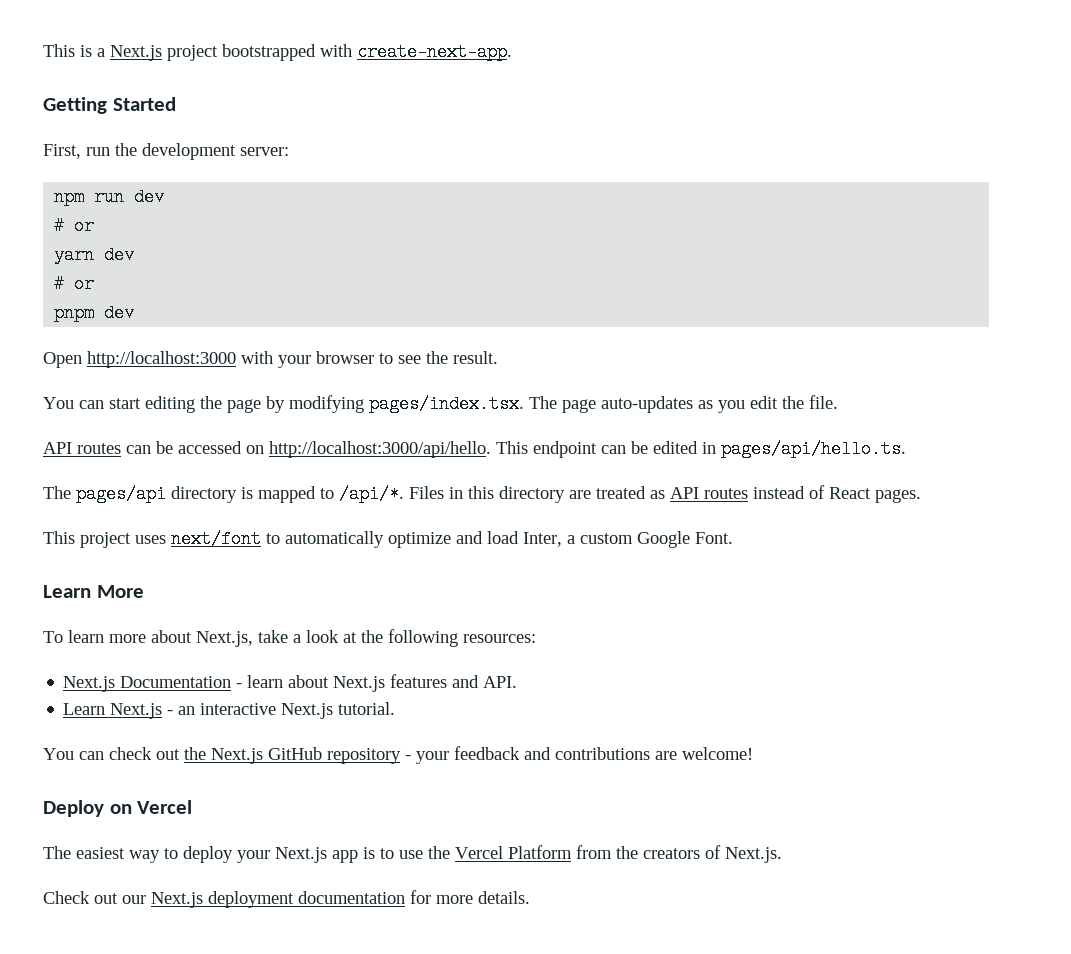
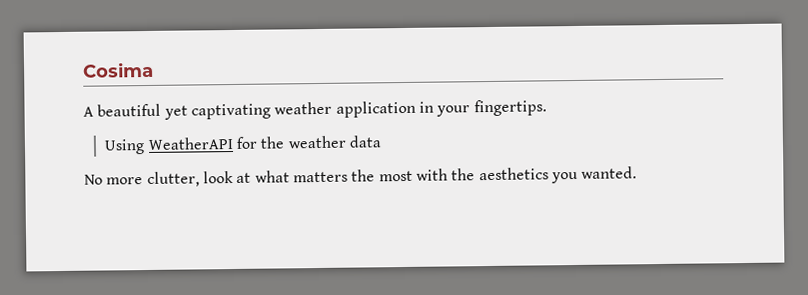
[43,43,512,61] [43,97,176,114] [43,143,289,160] [54,188,165,206] [54,217,95,235] [54,246,135,264] [54,275,95,293] [54,304,135,322] [43,351,498,368] [43,395,838,413] [43,440,906,458] [43,485,921,503] [43,530,733,548] [43,585,144,598] [43,629,536,647] [63,674,518,692] [63,702,396,719] [43,746,753,764] [43,800,193,817] [43,845,782,863] [43,890,530,908] This is a Next.js project bootstrapped with create-next-app. // Getting Started // First, run the development server: // npm run dev // # or // yarn dev // # or // pnpm dev // Open http://localhost:3000 with your browser to see the result. // You can start editing the page by modifying pages/index.tsx. The page auto-updates as you edit the file. // API routes can be accessed on http://localhost:3000/api/hello. This endpoint can be edited in pages/api/hello.ts. // The pages/api directory is mapped to /api/*. Files in this directory are treated as API routes instead of React pages. // This project uses next/font to automatically optimize and load Inter, a custom Google Font. // Learn More // To learn more about Next.js, take a look at the following resources: // Next.js Documentation - learn about Next.js features and API. // Learn Next.js - an interactive Next.js tutorial. // You can check out the Next.js GitHub repository - your feedback and contributions are welcome! // Deploy on Vercel // The easiest way to deploy your Next.js app is to use the Vercel Platform from the creators of Next.js. // Check out our Next.js deployment documentation for more details. -> [82,61,154,78] [83,99,547,120] [104,135,381,155] [84,166,638,188] Cosima // A beautiful yet captivating weather application in your fingertips. // Using WeatherAPI for the weather data // No more clutter, look at what matters the most with the aesthetics you wanted.

